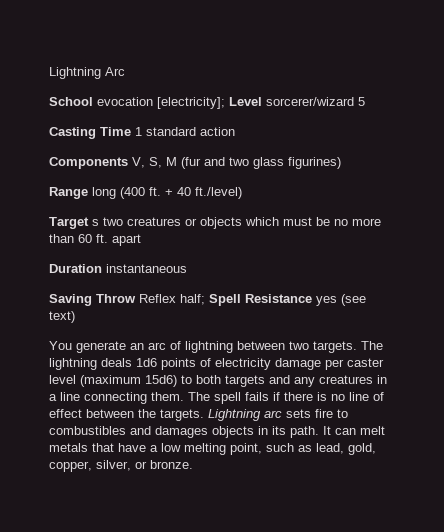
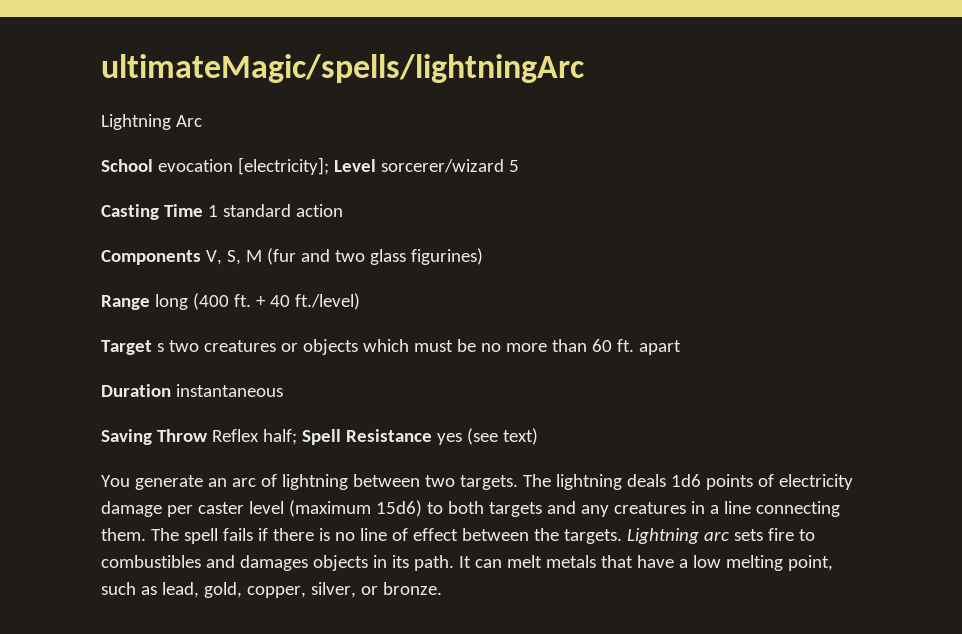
(49, 73) none -> [101,54,584,83] ultimateMagic/spells/lightningArc //

